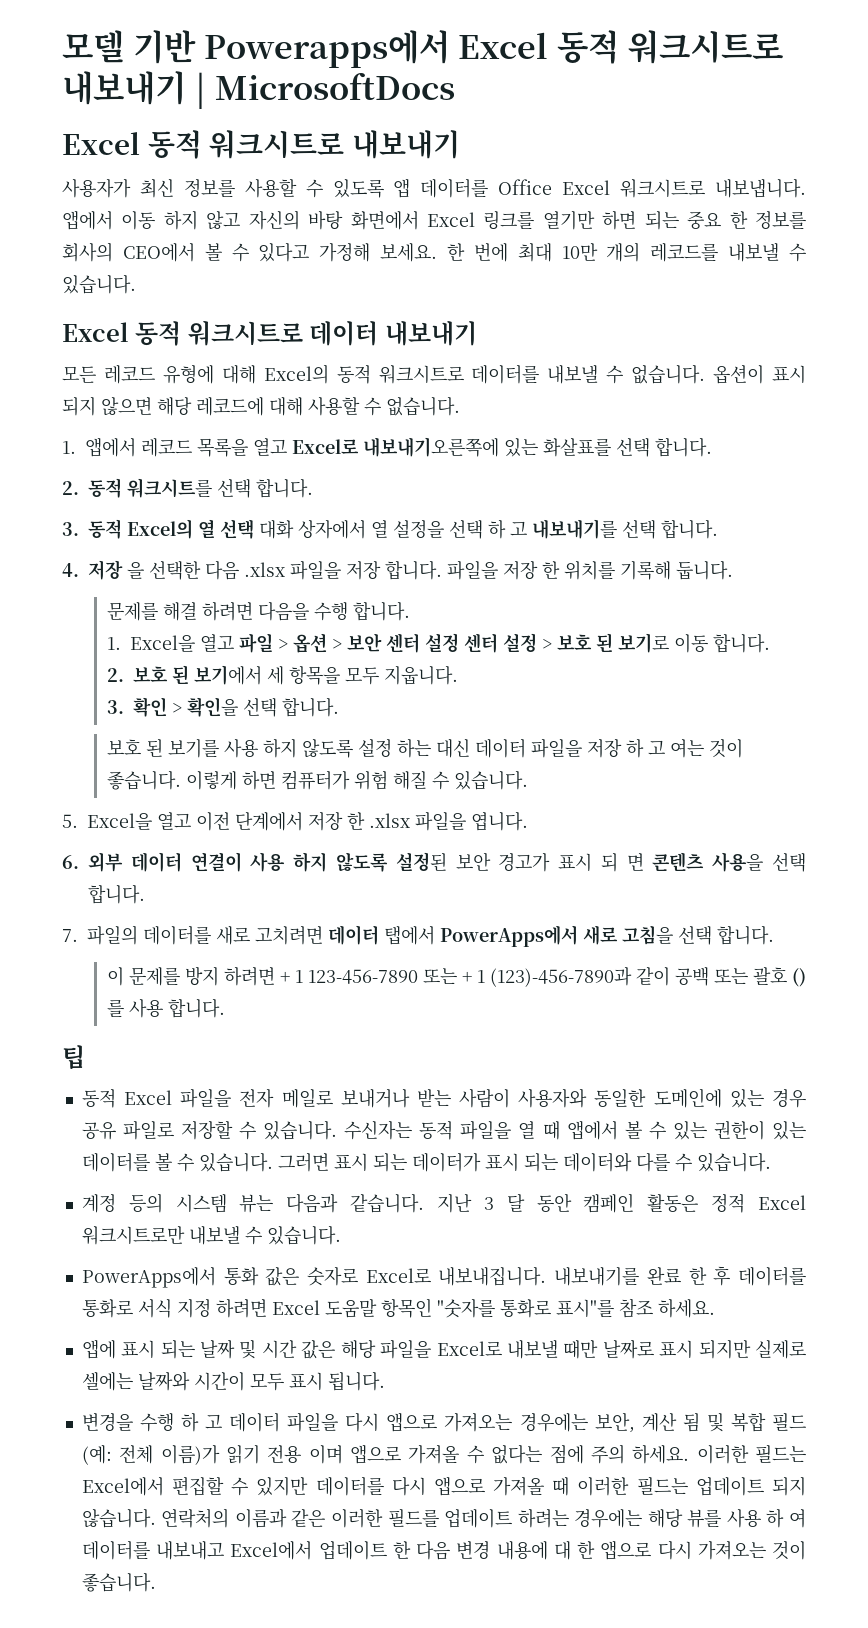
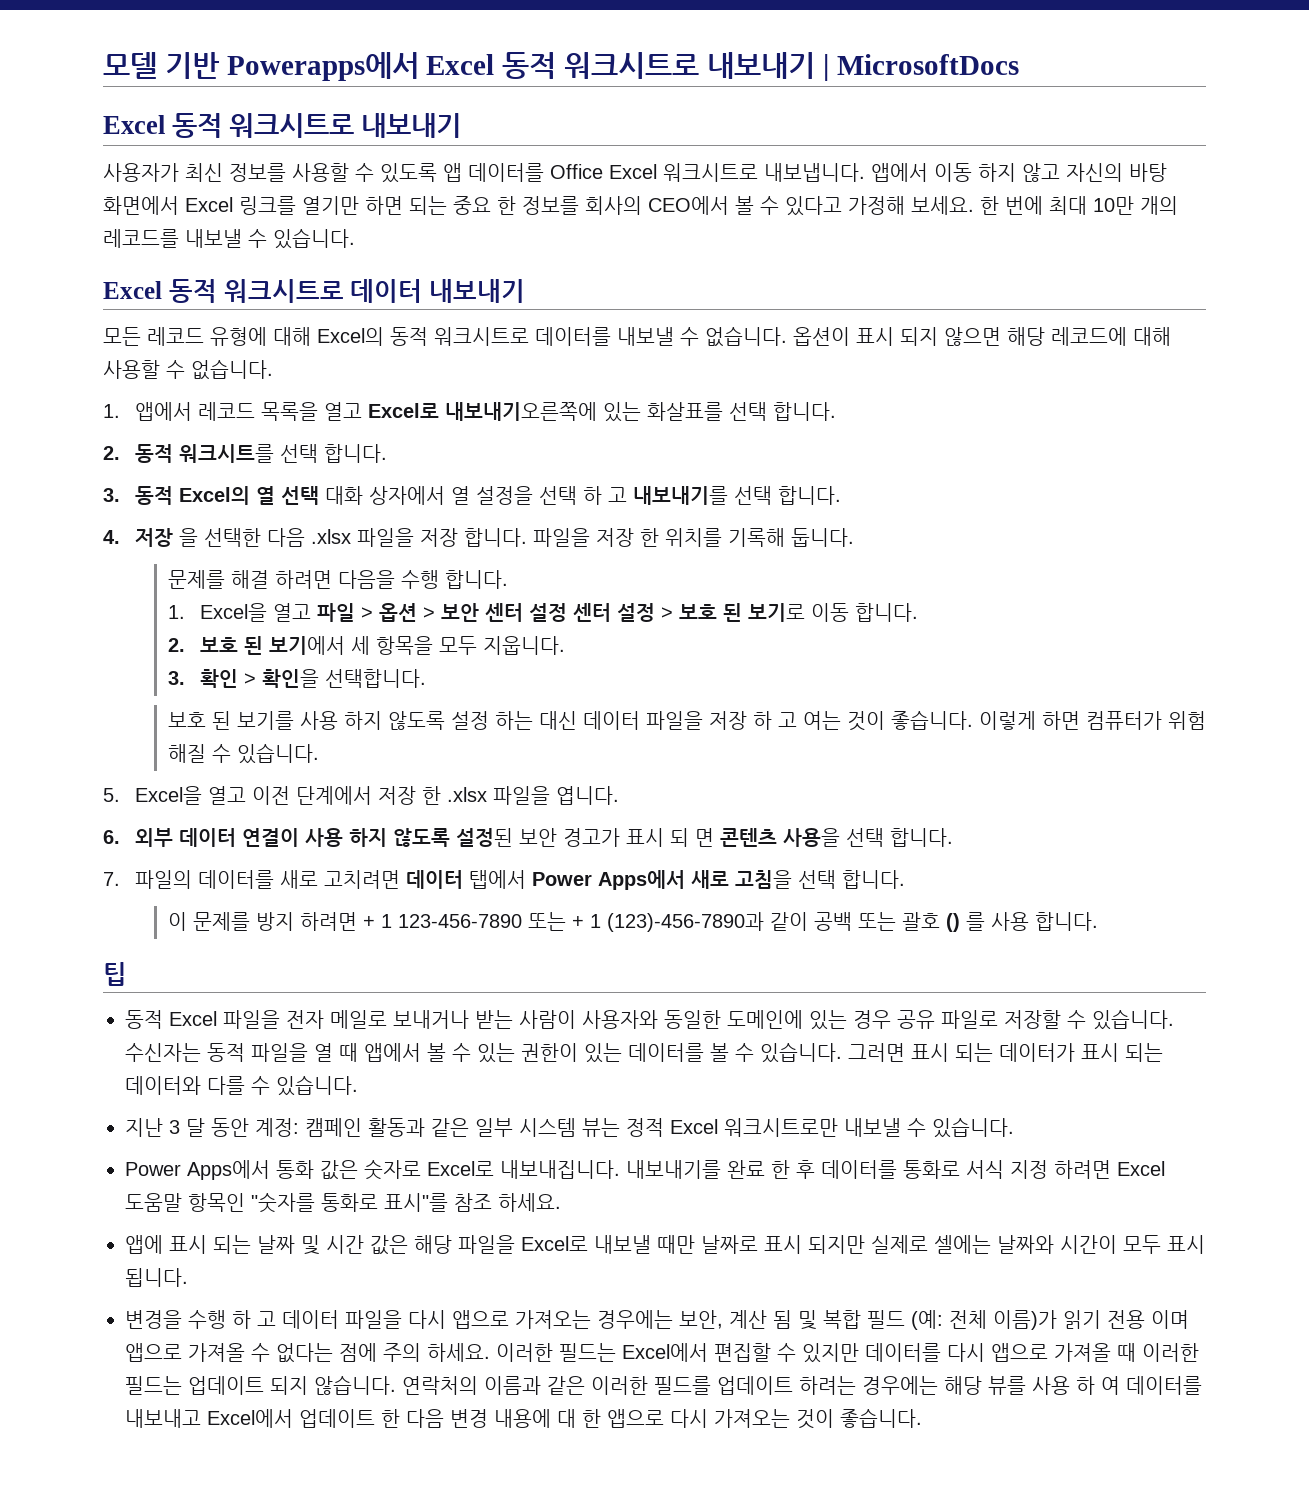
[242,697,339,717] 선택 합니다. -> [325,669,427,688] 선택합니다.
[440,925,578,947] PowerApps에서 -> [532,870,686,890] Power Apps에서
[81,1193,699,1213] 계정 등의 시스템 뷰는 다음과 같습니다. 지난 3 달 동안 캠페인 활동은 -> [125,1118,620,1137] 지난 3 달 동안 계정: 캠페인 활동과 같은 일부 시스템 뷰는
[81,1267,216,1288] PowerApps에서 -> [125,1160,270,1180] Power Apps에서

